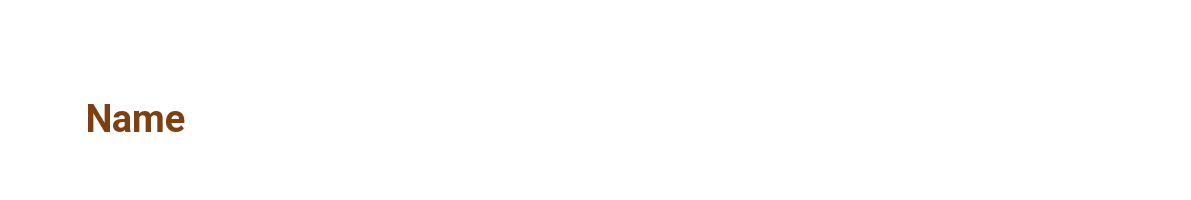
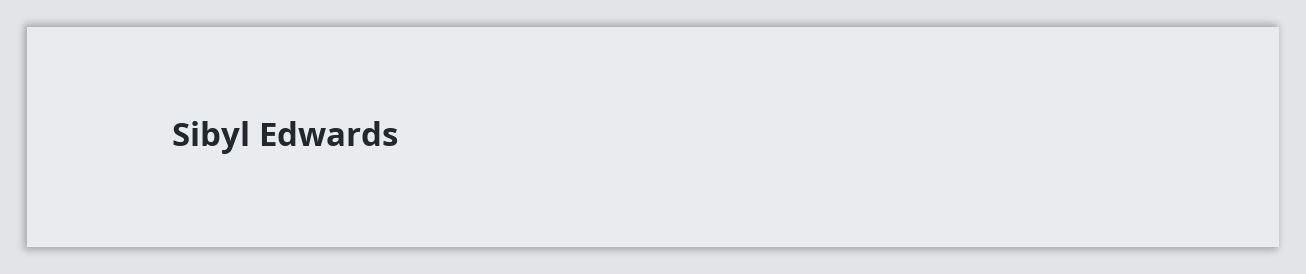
[86,104,185,132] Name -> [172,121,398,154] Sibyl Edwards

